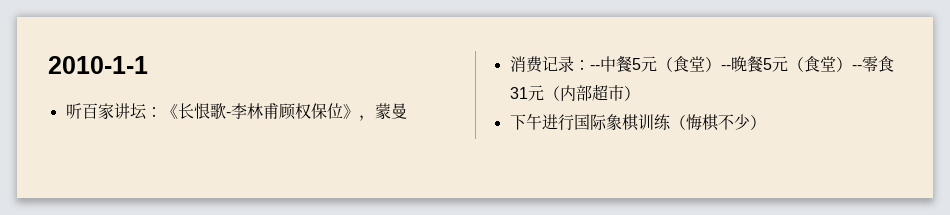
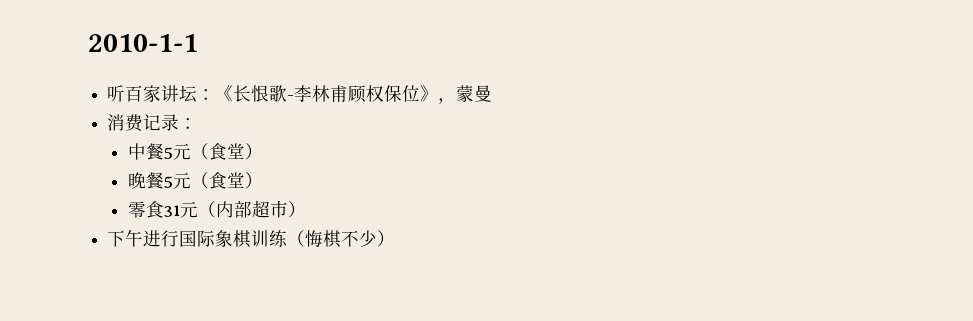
[589,65,600,70] -- -> (198, 123) //
[720,65,731,70] -- -> (264, 151) //
[851,65,862,70] -- -> (264, 180) //

